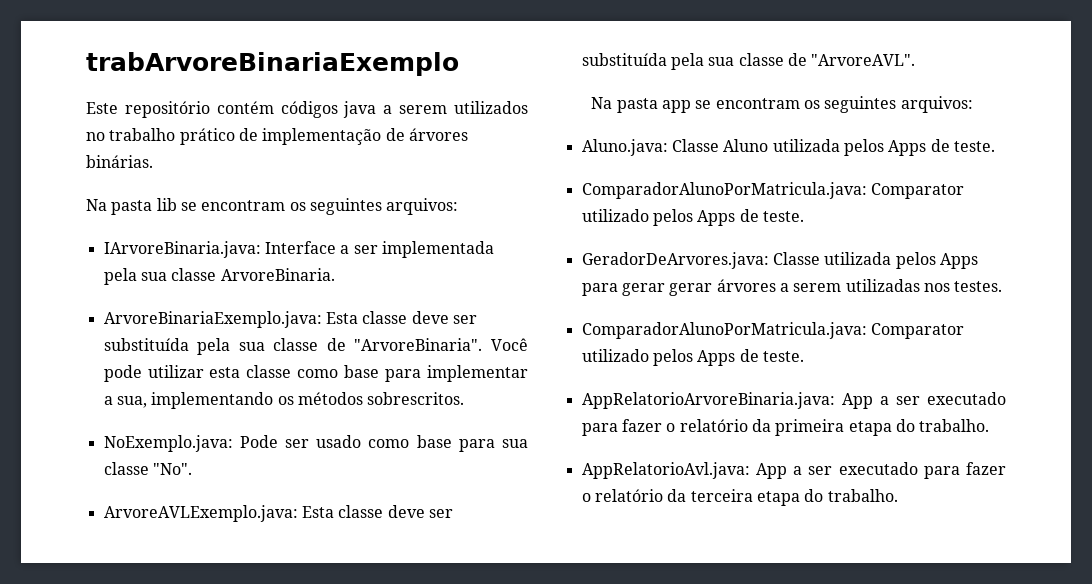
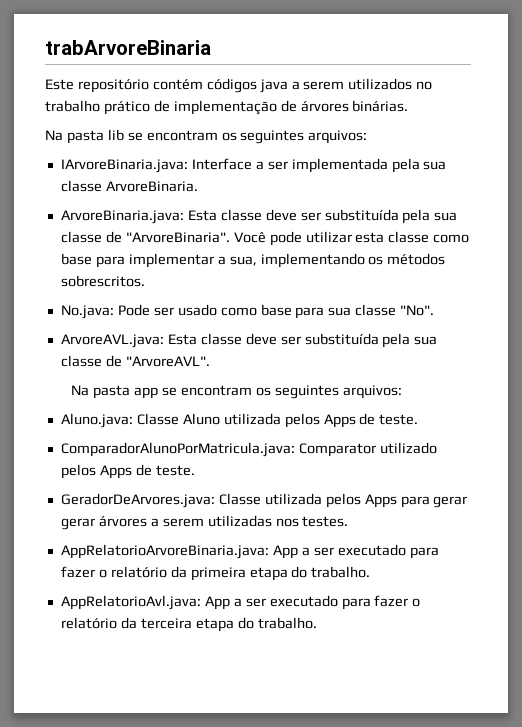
[86,52,459,76] trabArvoreBinariaExemplo -> [45,40,211,55] trabArvoreBinaria
[103,311,322,328] ArvoreBinariaExemplo.java: -> [60,210,184,224] ArvoreBinaria.java:
[103,435,233,452] NoExemplo.java: -> [60,305,114,319] No.java:
[103,505,298,522] ArvoreAVLExemplo.java: -> [60,334,164,348] ArvoreAVL.java:
[581,322,964,339] [581,349,804,366] // ComparadorAlunoPorMatricula.java: Comparator utilizado pelos Apps de teste. -> (349, 521) none

